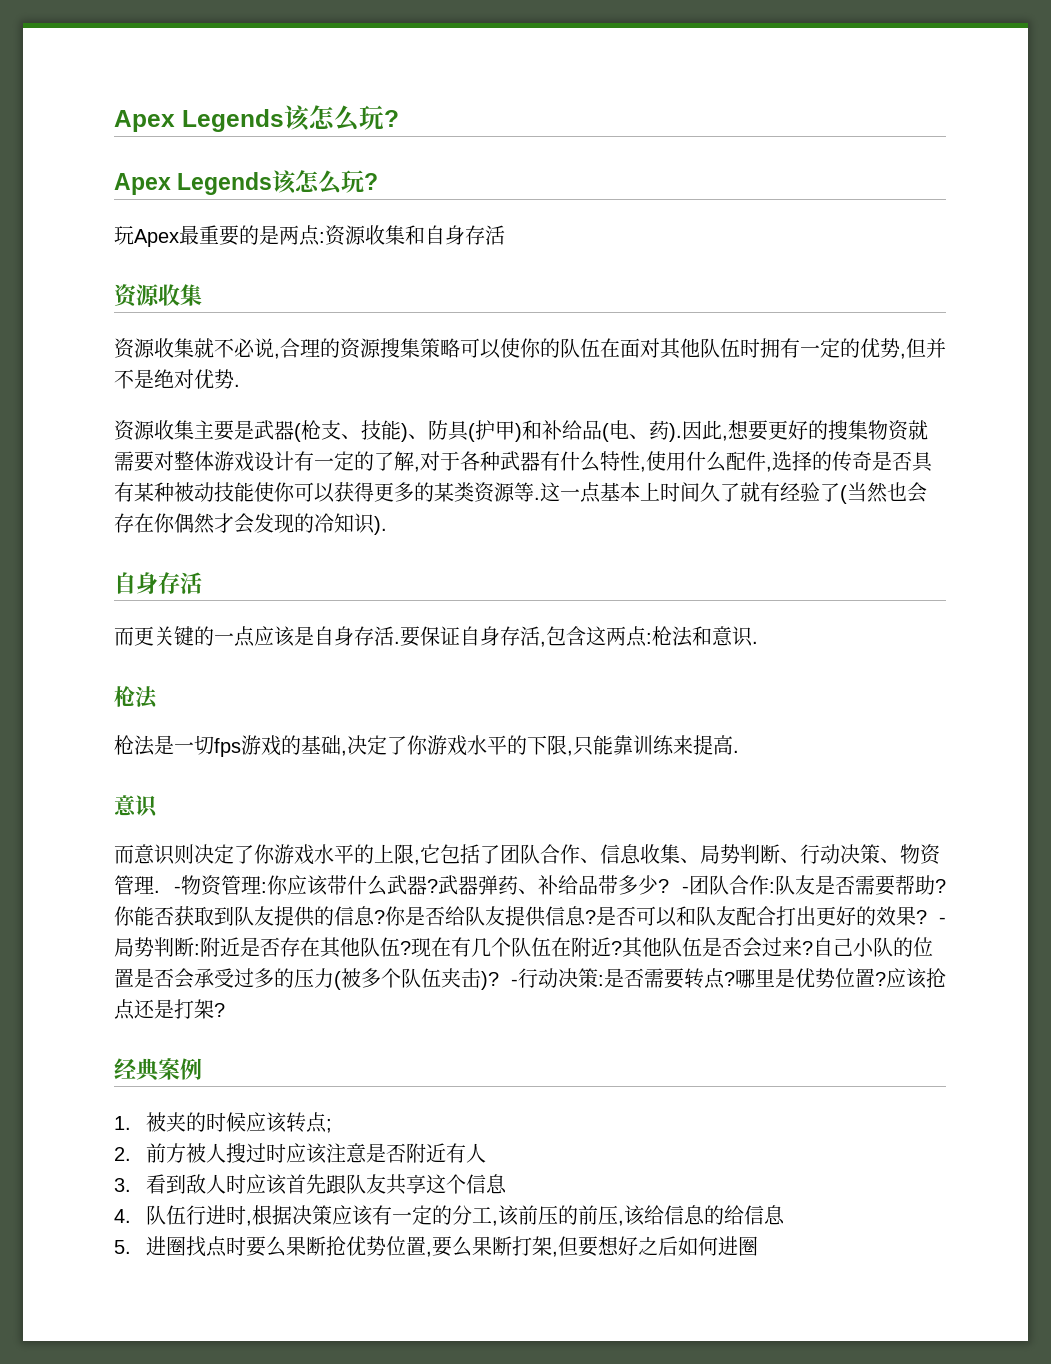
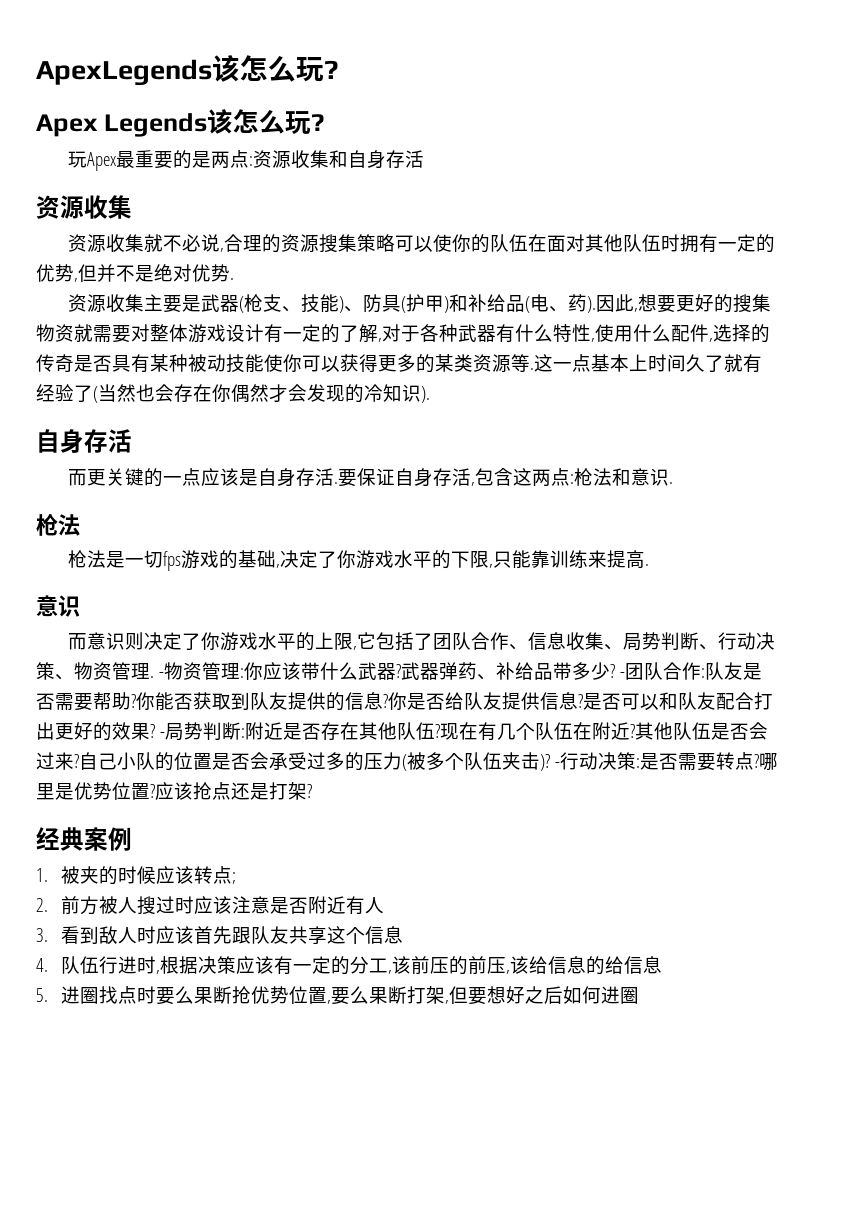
[114,109,284,132] Apex Legends -> [36,59,212,86] ApexLegends

